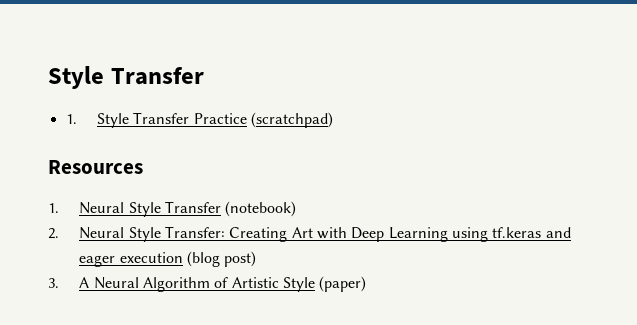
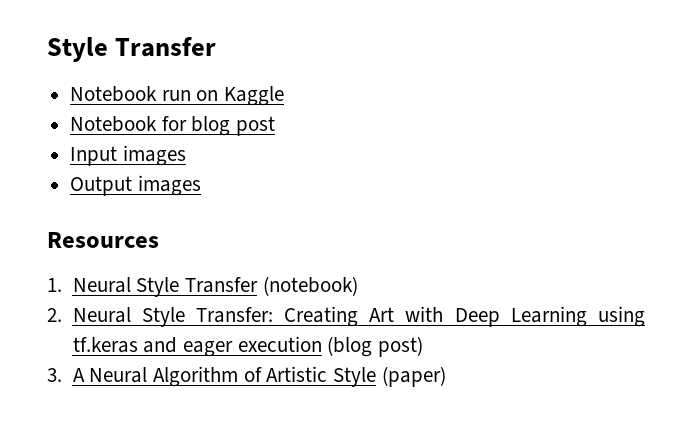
[65,112,333,128] 1. Style Transfer Practice (scratchpad) -> [70,86,285,106] [70,116,276,136] [70,145,186,166] [70,175,201,196] Notebook run on Kaggle // Notebook for blog post // Input images // Output images

